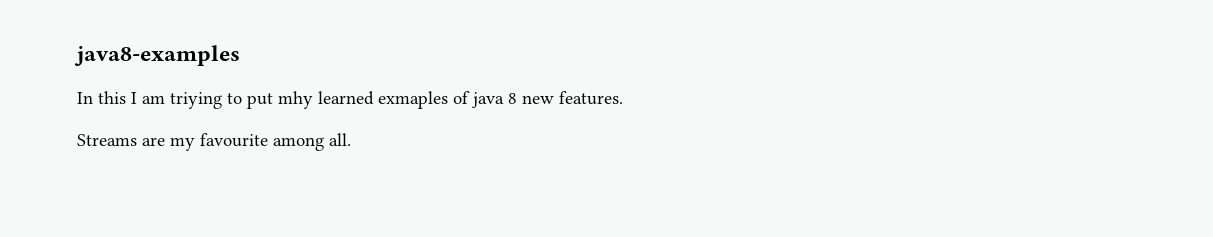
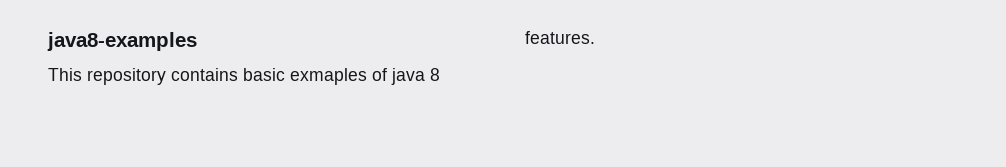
[77,91,374,109] In this I am triying to put mhy learned -> [48,68,285,85] This repository contains basic
[522,95,554,104] new -> (440, 74) none
[77,133,351,151] // Streams are my favourite among all. -> (595, 37) none

